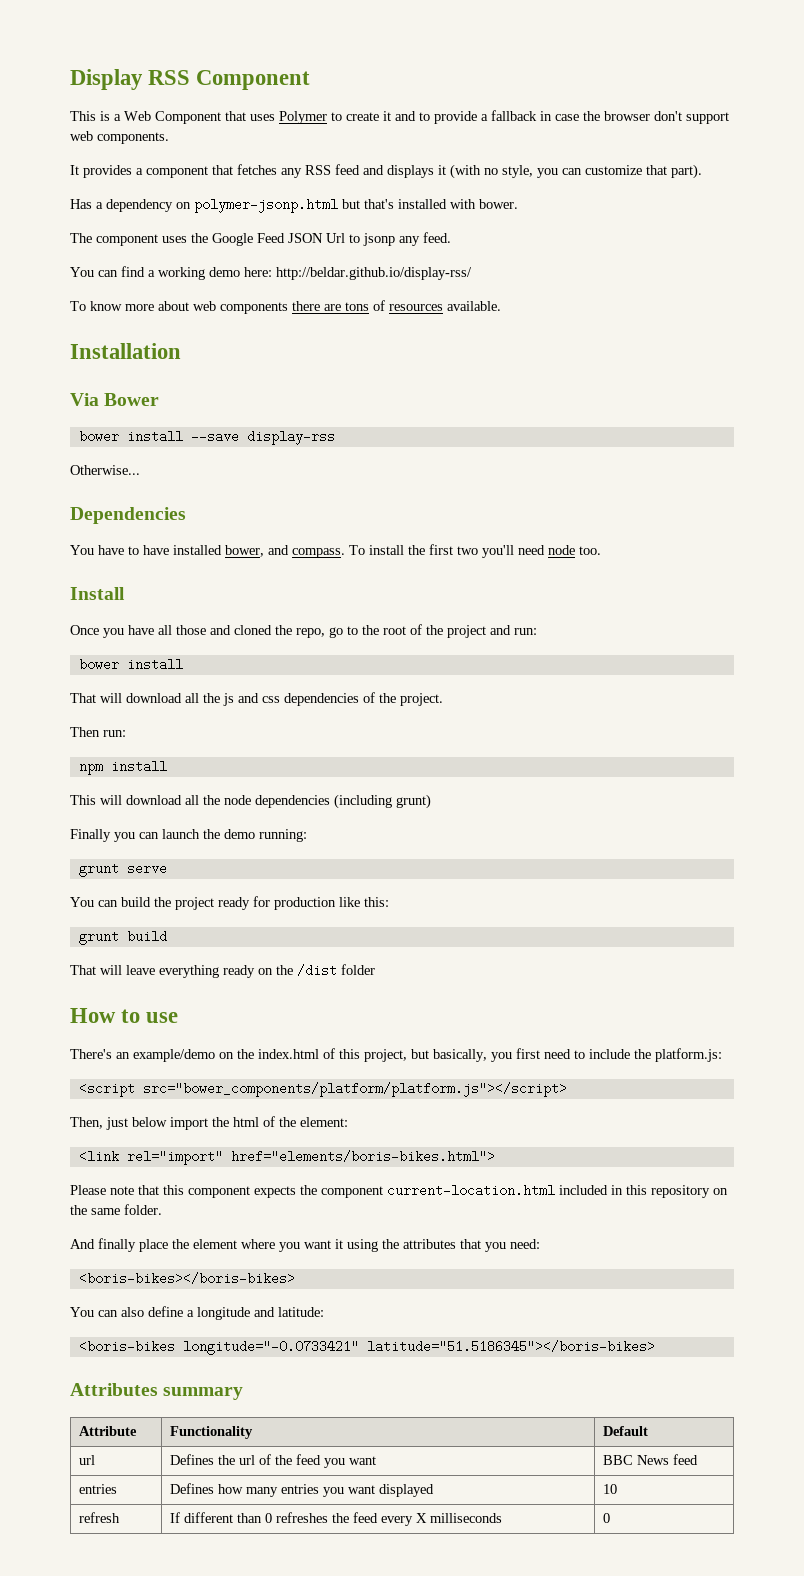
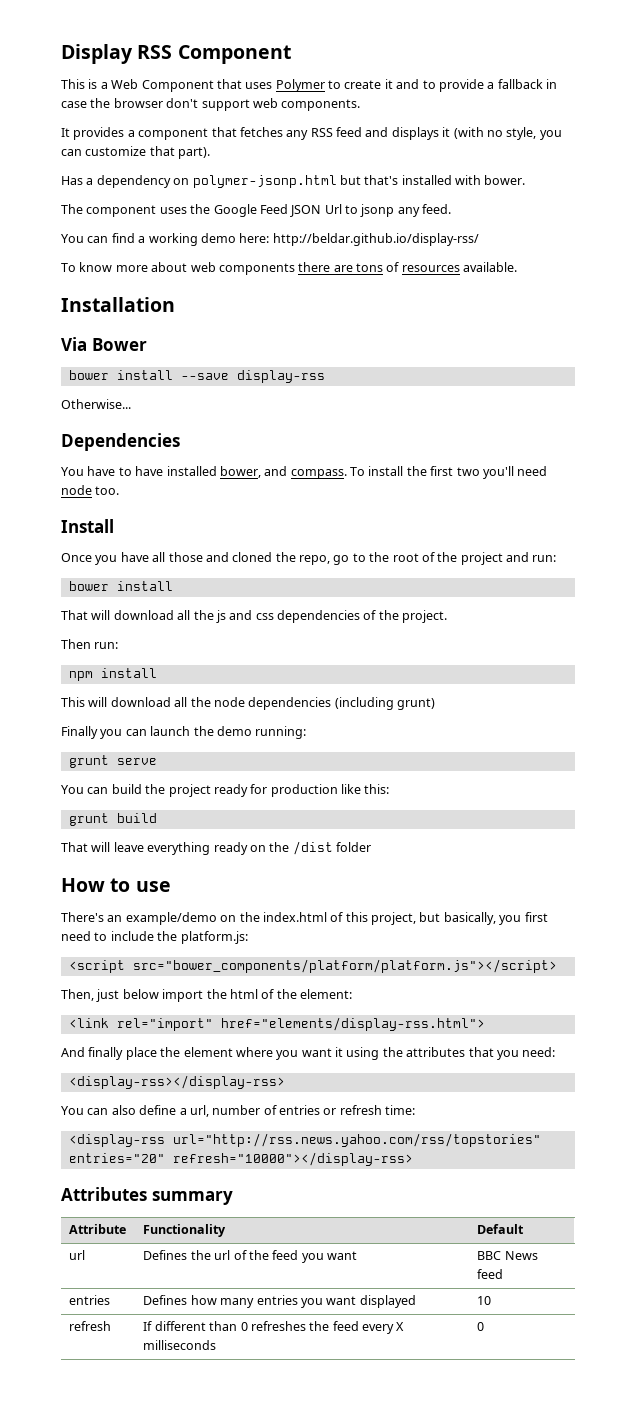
[230,1150,495,1163] [70,1184,728,1198] [70,1204,162,1215] href="elements/boris-bikes.html"> // Please note that this component expects the component current-location.html included in this repository on the same folder. -> [220,1017,485,1031] href="elements/display-rss.html">
[78,1272,295,1285] <boris-bikes></boris-bikes> -> [68,1075,285,1089] <display-rss></display-rss>
[197,1307,324,1320] [78,1340,655,1355] longitude and latitude: // <boris-bikes longitude="-0.0733421" latitude="51.5186345"></boris-bikes> -> [189,1105,416,1117] [68,1133,541,1147] [68,1152,413,1166] url, number of entries or refresh time: // <display-rss url="http://rss.news.yahoo.com/rss/topstories" entries="20" refresh="10000"></display-rss>

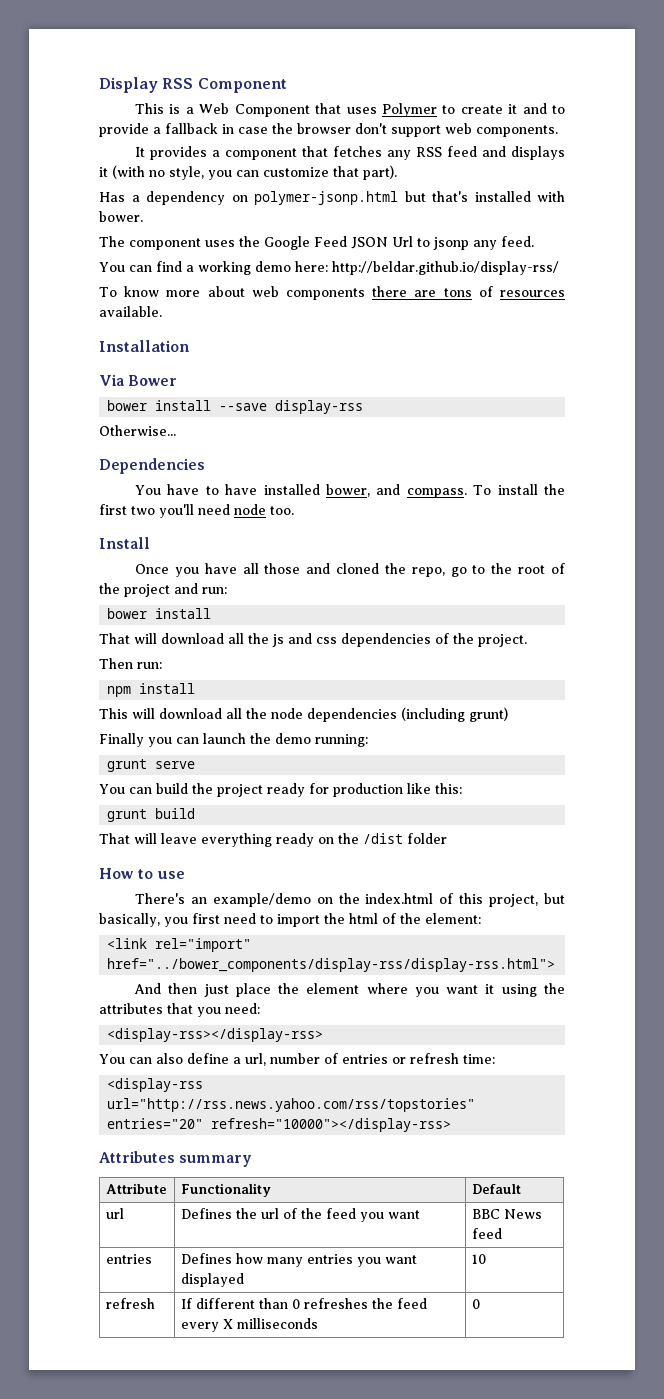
[110,931,248,944] [68,959,557,973] [61,989,159,1002] include the platform.js: // <script src="bower_components/platform/platform.js"></script> // Then, just below -> (273, 919) none
[220,1017,485,1031] href="elements/display-rss.html"> -> [107,958,556,972] href="../bower_components/display-rss/display-rss.html">
[88,1047,124,1060] finally -> [168,983,229,997] then just

